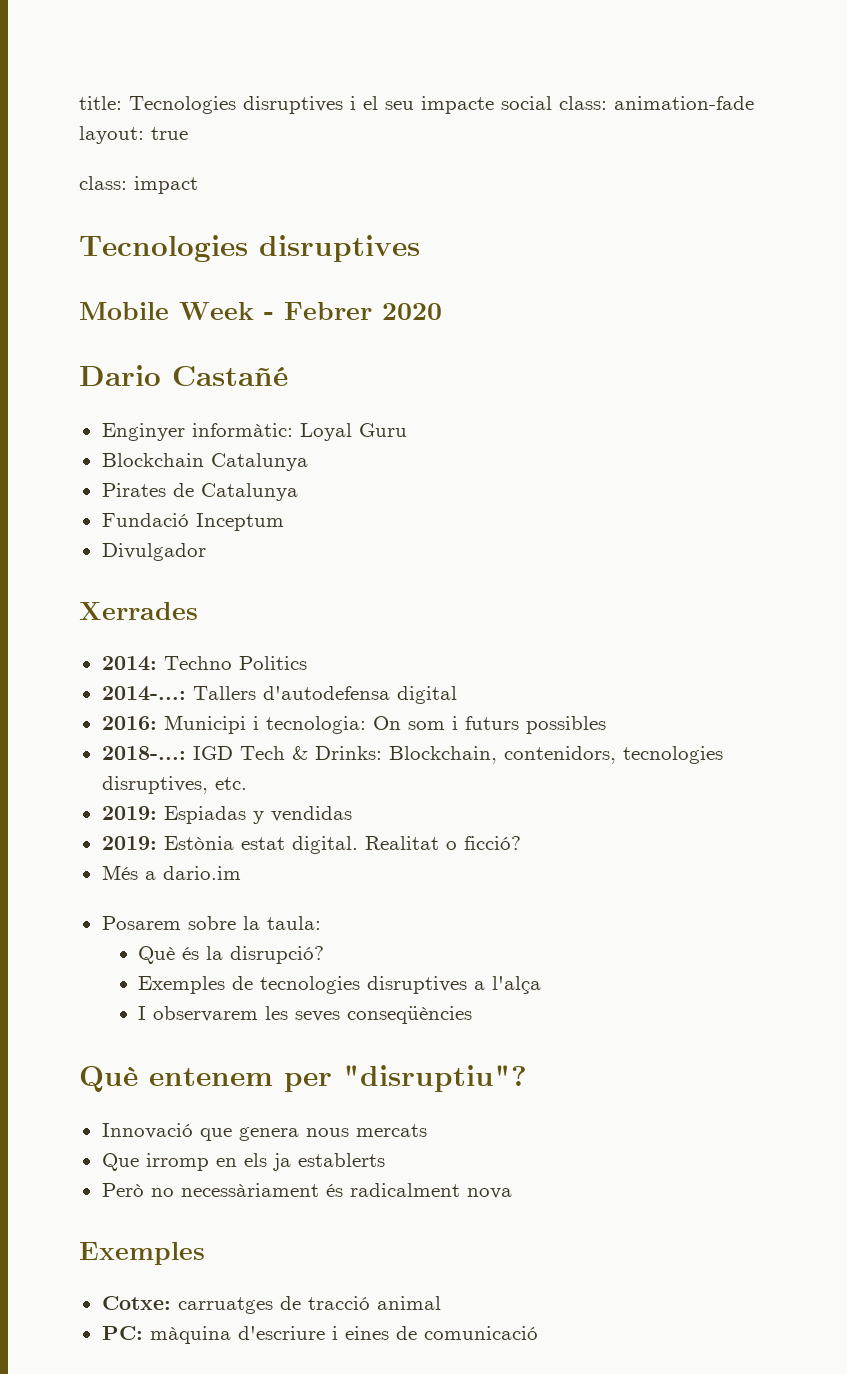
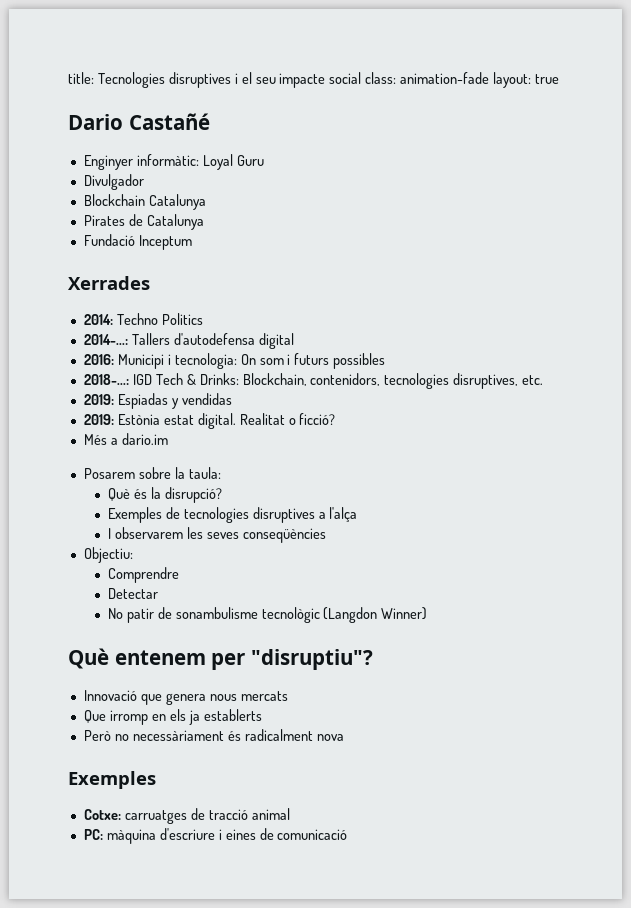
[79,176,198,194] [79,235,420,262] [79,302,442,320] // class: impact // Tecnologies disruptives // Mobile Week - Febrer 2020 -> (560, 79) none
(407, 430) none -> [83,174,144,190] // Divulgador
[101,543,206,561] // Divulgador -> (192, 242) none
(473, 1015) none -> [83,547,133,563] [107,567,179,583] [107,588,158,599] [107,607,428,623] // Objectiu: // Comprendre // Detectar // No patir de sonambulisme tecnològic (Langdon Winner)

